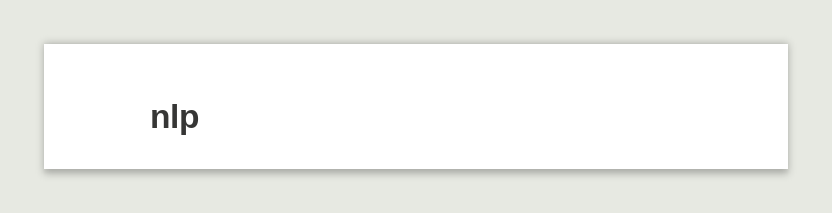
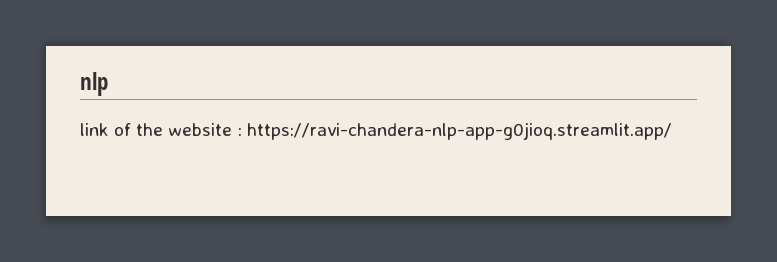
(199, 119) none -> [80,122,672,140] // link of the website : https://ravi-chandera-nlp-app-g0jioq.streamlit.app/

